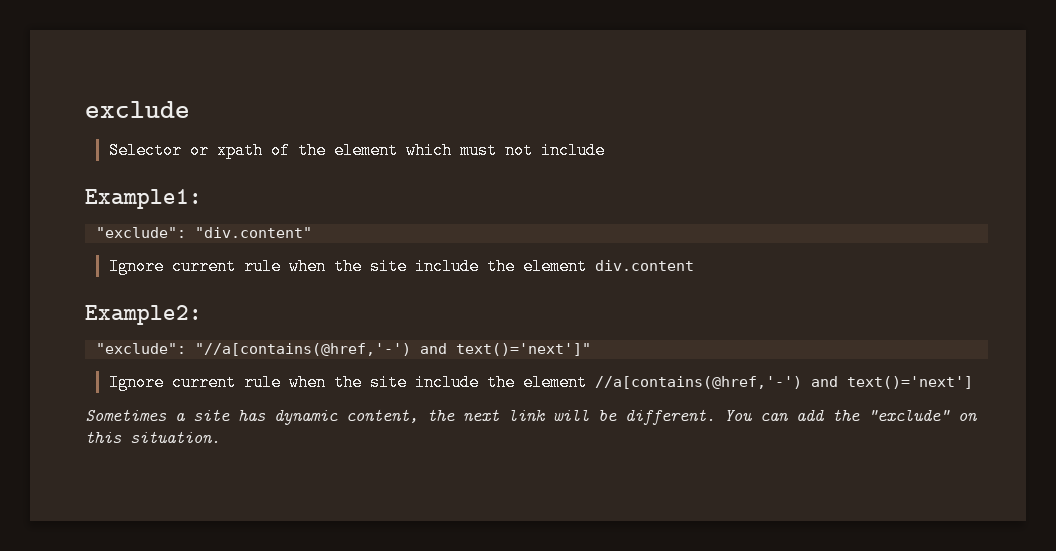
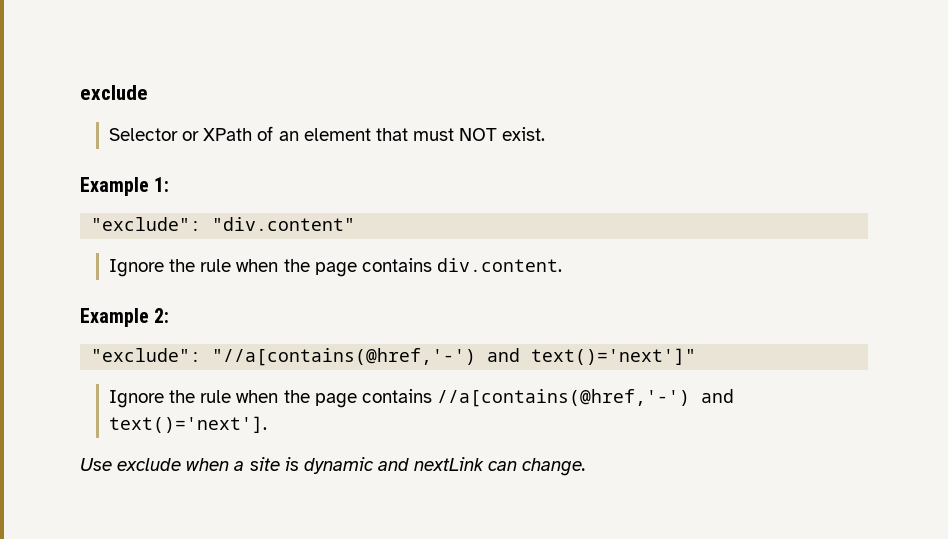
[216,142,605,159] [85,189,202,209] xpath of the element which must not include // Example1: -> [203,126,546,141] [80,177,170,196] XPath of an element that must NOT exist. // Example 1:
[171,258,694,275] [85,305,202,325] current rule when the site include the element div.content // Example2: -> [169,258,562,277] [80,308,170,327] the rule when the page contains div.content. // Example 2:
[171,374,973,391] [85,409,977,425] [85,431,220,443] current rule when the site include the element //a[contains(@href,'-') and text()='next'] // Sometimes a site has dynamic content, the next link will be different. You can add the "exclude" on this situation. -> [169,389,734,408] [108,416,267,433] [80,457,587,476] the rule when the page contains //a[contains(@href,'-') and text()='next']. // Use exclude when a site is dynamic and nextLink can change.

